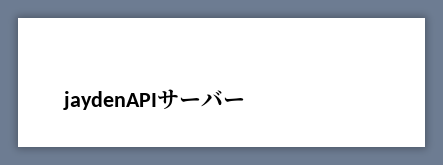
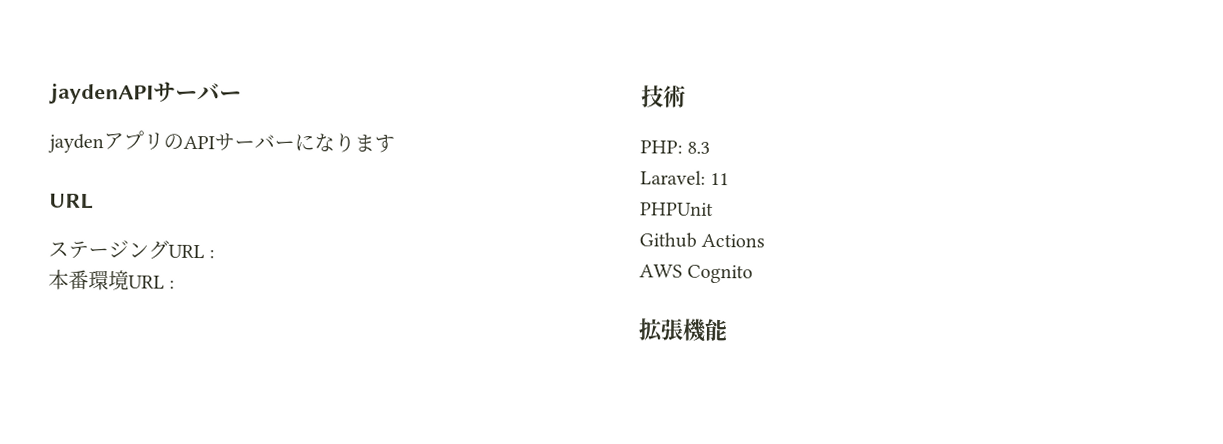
(245, 102) none -> [48,130,395,154] [49,193,94,210] [48,239,216,260] [48,269,176,291] [641,85,686,108] [640,140,711,154] [640,170,730,186] [640,202,714,216] [639,232,766,248] [639,264,754,284] [638,318,728,342] // jaydenアプリのAPIサーバーになります // URL // ステージングURL : // 本番環境URL : // 技術 // PHP: 8.3 // Laravel: 11 // PHPUnit // Github Actions // AWS Cognito // 拡張機能

